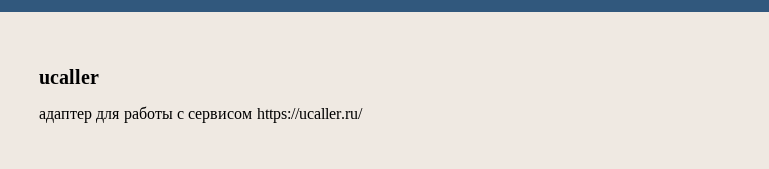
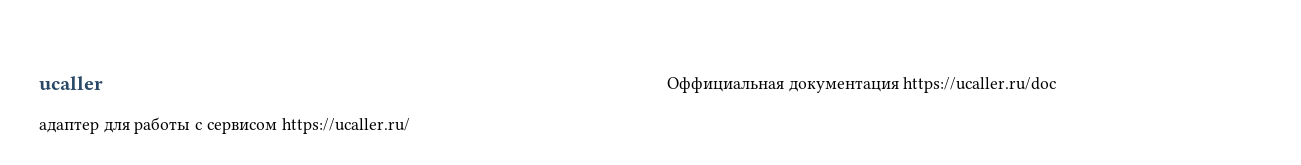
(363, 115) none -> [667,77,1057,93] // Оффициальная документация https://ucaller.ru/doc

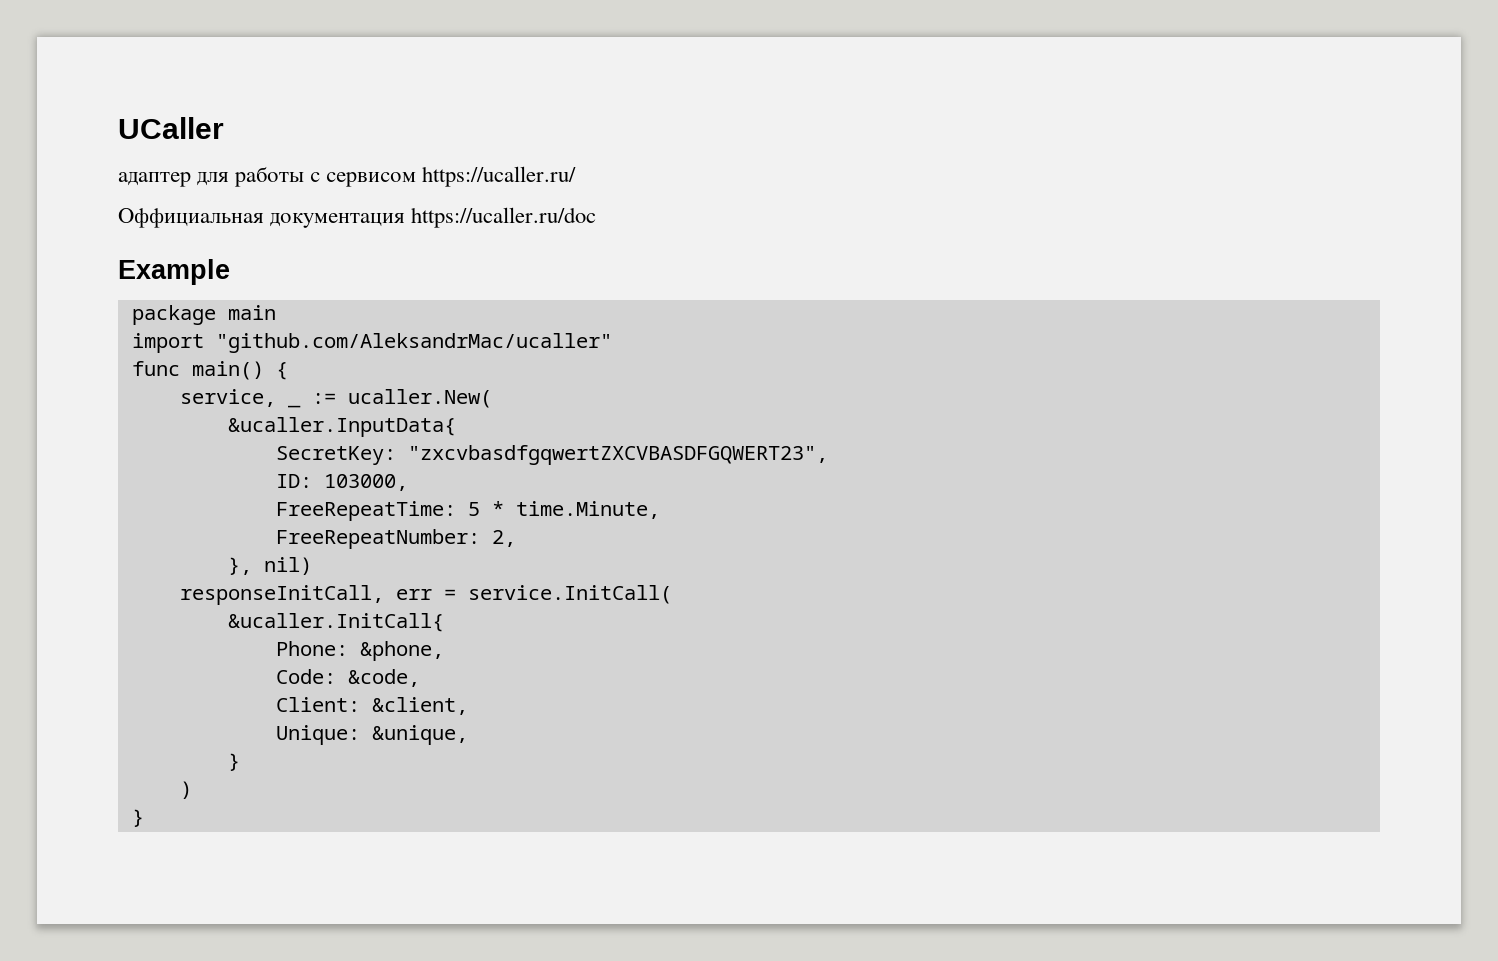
[39,76,103,90] ucaller -> [118,117,224,139] UCaller
(1057, 85) none -> [118,259,230,285] [131,305,276,325] [131,333,612,353] [131,361,288,380] [179,389,301,408] [311,389,492,408] [227,417,456,437] [275,445,828,465] [275,474,408,491] [275,501,660,521] [275,529,516,549] [227,557,312,575] [179,585,672,605] [227,613,444,632] [275,641,444,661] [275,669,420,687] [275,697,468,715] [275,725,468,745] [227,753,240,771] [179,781,192,799] [131,809,144,827] // Example // package main // import "github.com/AleksandrMac/ucaller" // func main() { // service, _ := ucaller.New( // &ucaller.InputData{ // SecretKey: "zxcvbasdfgqwertZXCVBASDFGQWERT23", // ID: 103000, // FreeRepeatTime: 5 * time.Minute, // FreeRepeatNumber: 2, // }, nil) // responseInitCall, err = service.InitCall( // &ucaller.InitCall{ // Phone: &phone, // Code: &code, // Client: &client, // Unique: &unique, // } // ) // }

